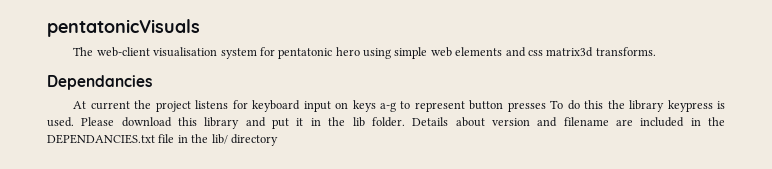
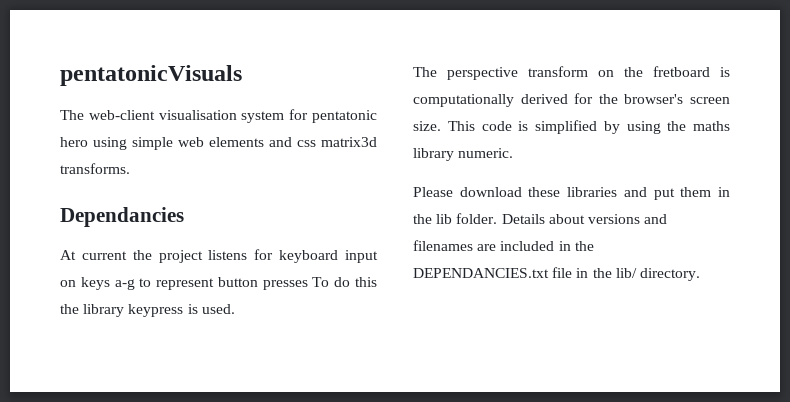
[81,117,240,129] Please download this library -> [413,66,730,80] [413,93,730,107] [413,120,730,134] [413,148,514,161] [413,187,618,197] // The perspective transform on the fretboard is computationally derived for the browser's screen size. This code is simplified by using the maths library numeric. // Please download these libraries
[296,118,304,126] it -> [680,187,712,197] them
[491,117,609,127] version and filename -> [587,214,668,224] [413,240,473,251] versions and filenames
[230,134,278,146] directory -> [639,268,700,281] directory.

